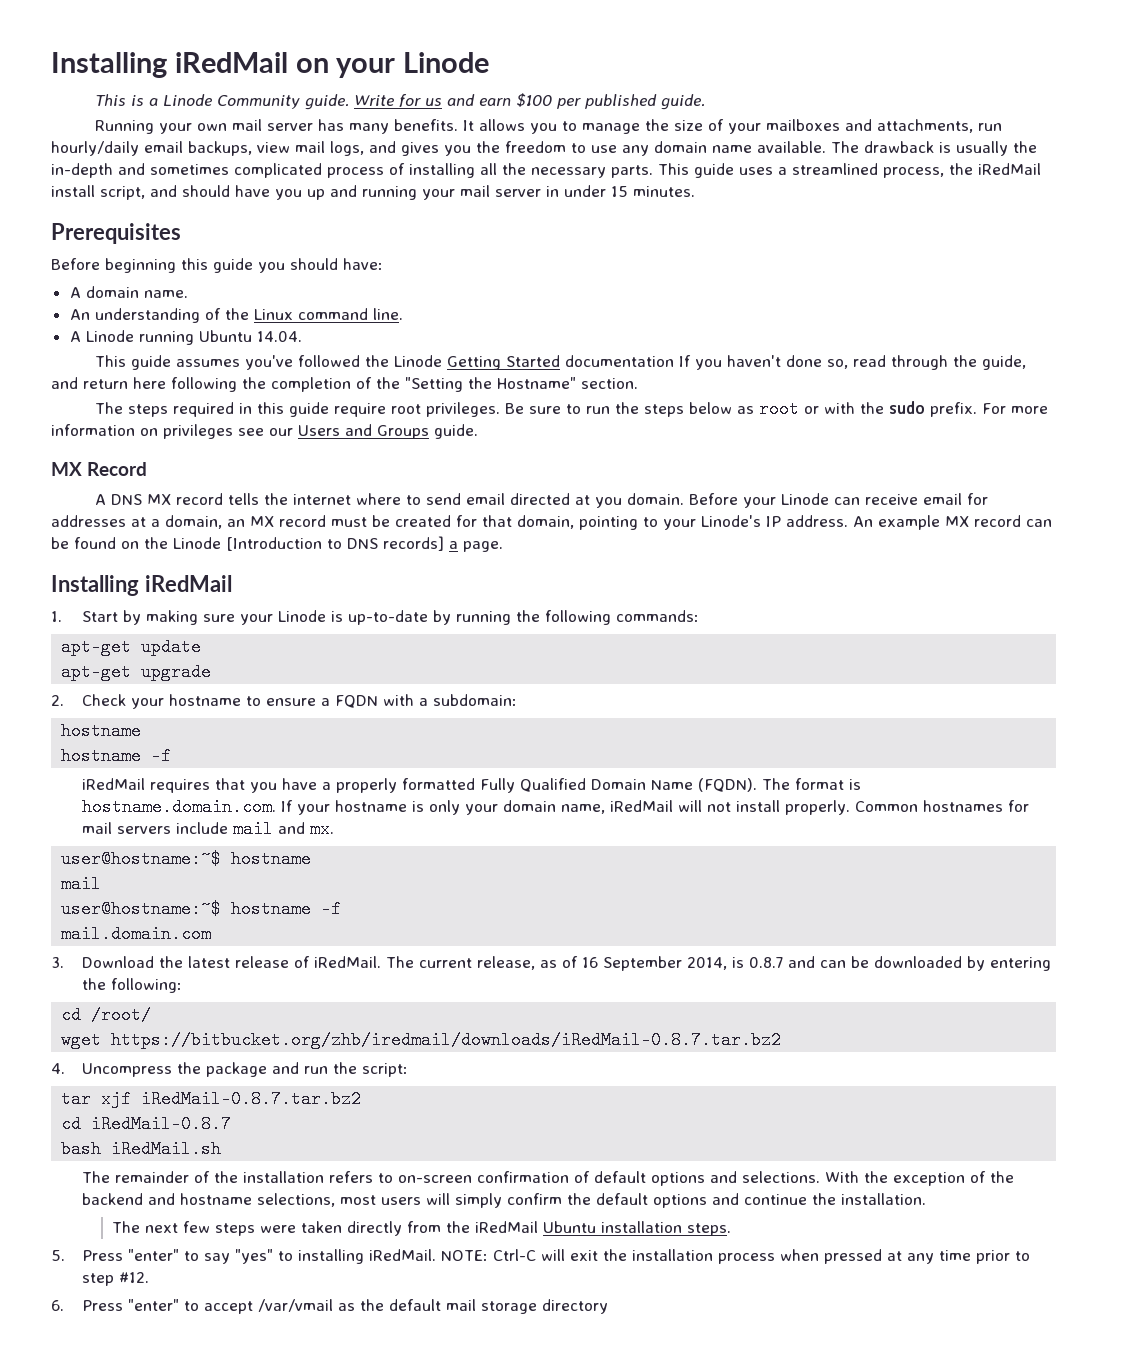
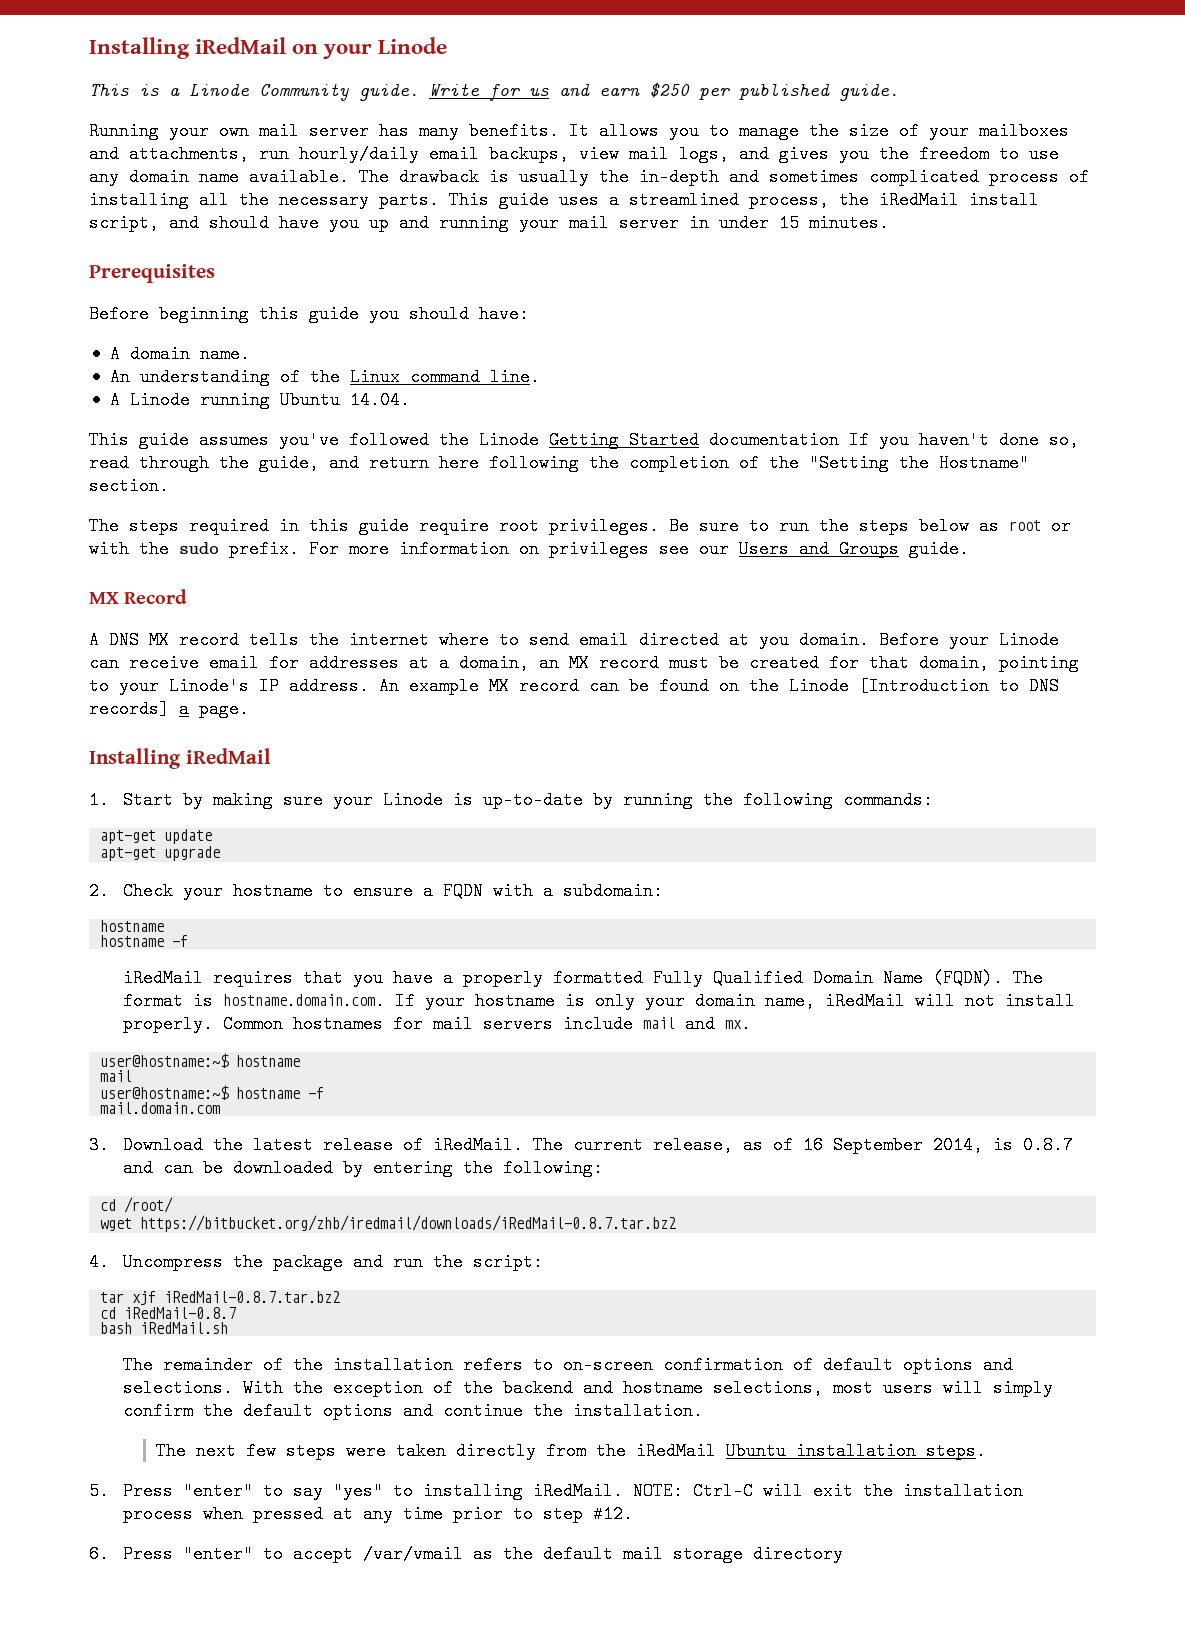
[516,93,553,107] $100 -> [649,82,690,98] $250

